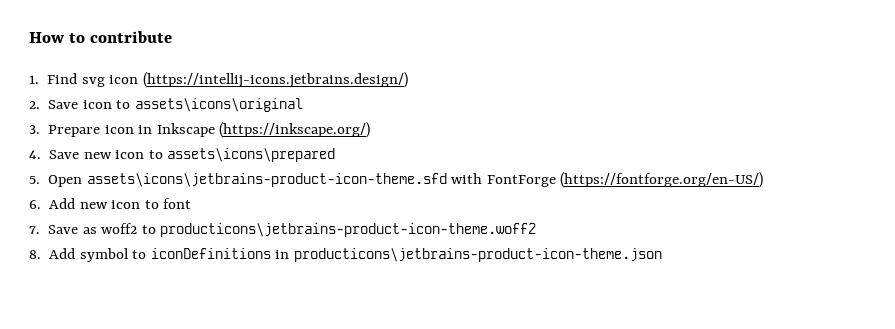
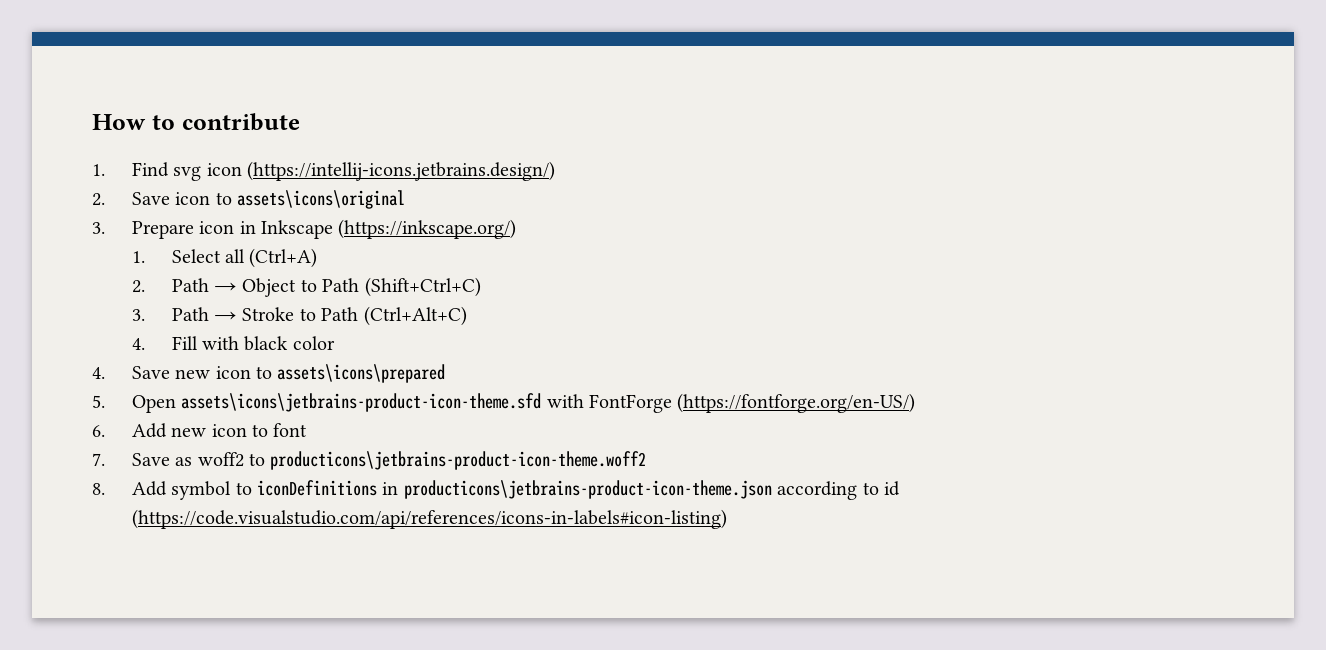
(371, 130) none -> [131,248,318,268] [131,277,481,297] [131,306,467,326] [131,336,335,351] // 1. Select all (Ctrl+A) // 2. Path → Object to Path (Shift+Ctrl+C) // 3. Path → Stroke to Path (Ctrl+Alt+C) // 4. Fill with black color
(662, 255) none -> [777,481,900,500] [131,509,727,529] according to id (https://code.visualstudio.com/api/references/icons-in-labels#icon-listing)

